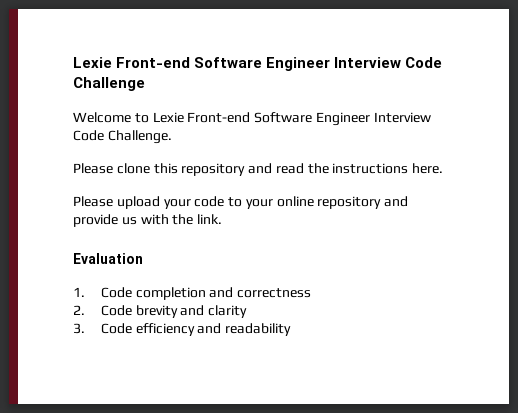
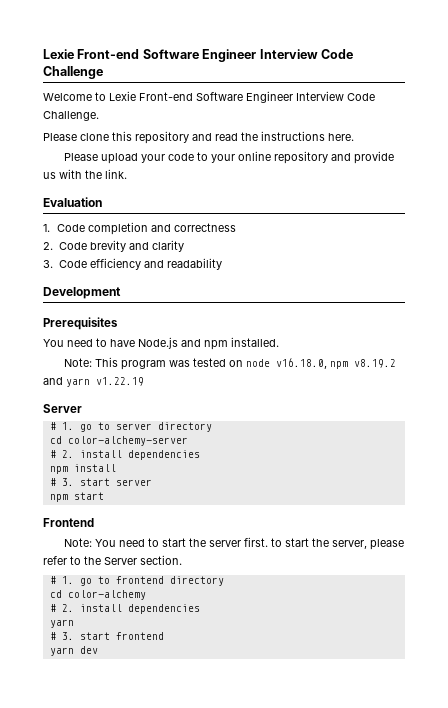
(292, 329) none -> [43,287,121,299] [43,317,118,330] [43,337,279,350] [63,357,396,370] [43,377,144,387] [43,404,82,413] [49,422,212,432] [49,436,188,446] [49,450,200,460] [49,464,116,474] [49,478,152,486] [49,492,104,502] [43,518,94,527] [63,537,404,550] [43,555,182,565] [49,576,224,586] [49,590,146,600] [49,604,200,614] [49,619,74,628] [49,632,164,640] [49,646,98,656] // Development // Prerequisites // You need to have Node.js and npm installed. // Note: This program was tested on node v16.18.0, npm v8.19.2 and yarn v1.22.19 // Server // # 1. go to server directory // cd color-alchemy-server // # 2. install dependencies // npm install // # 3. start server // npm start // Frontend // Note: You need to start the server first. to start the server, please refer to the Server section. // # 1. go to frontend directory // cd color-alchemy // # 2. install dependencies // yarn // # 3. start frontend // yarn dev

